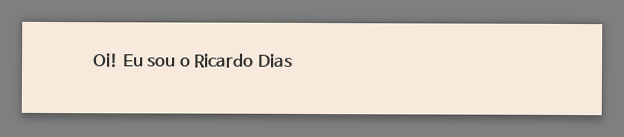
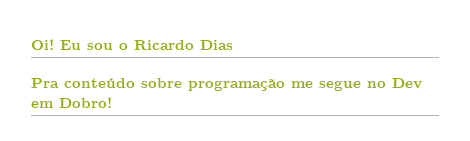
(293, 60) none -> [31,78,422,91] [31,97,112,108] // Pra conteúdo sobre programação me segue no Dev em Dobro!

